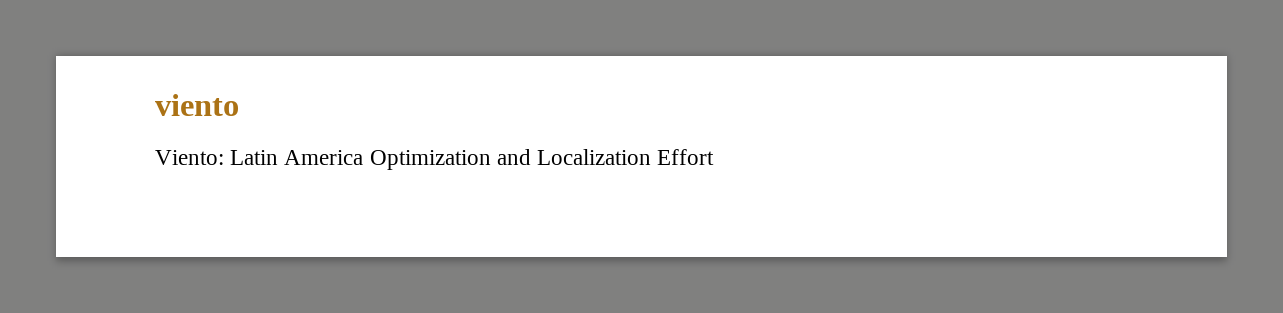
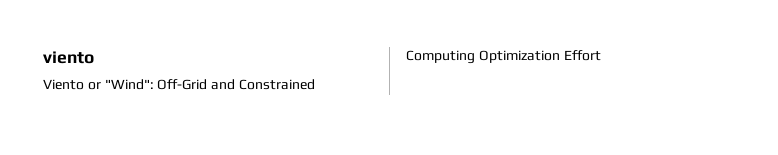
[155,149,652,170] Viento: Latin America Optimization and Localization -> [43,79,315,90] [406,50,560,64] Viento or "Wind": Off-Grid and Constrained Computing Optimization

